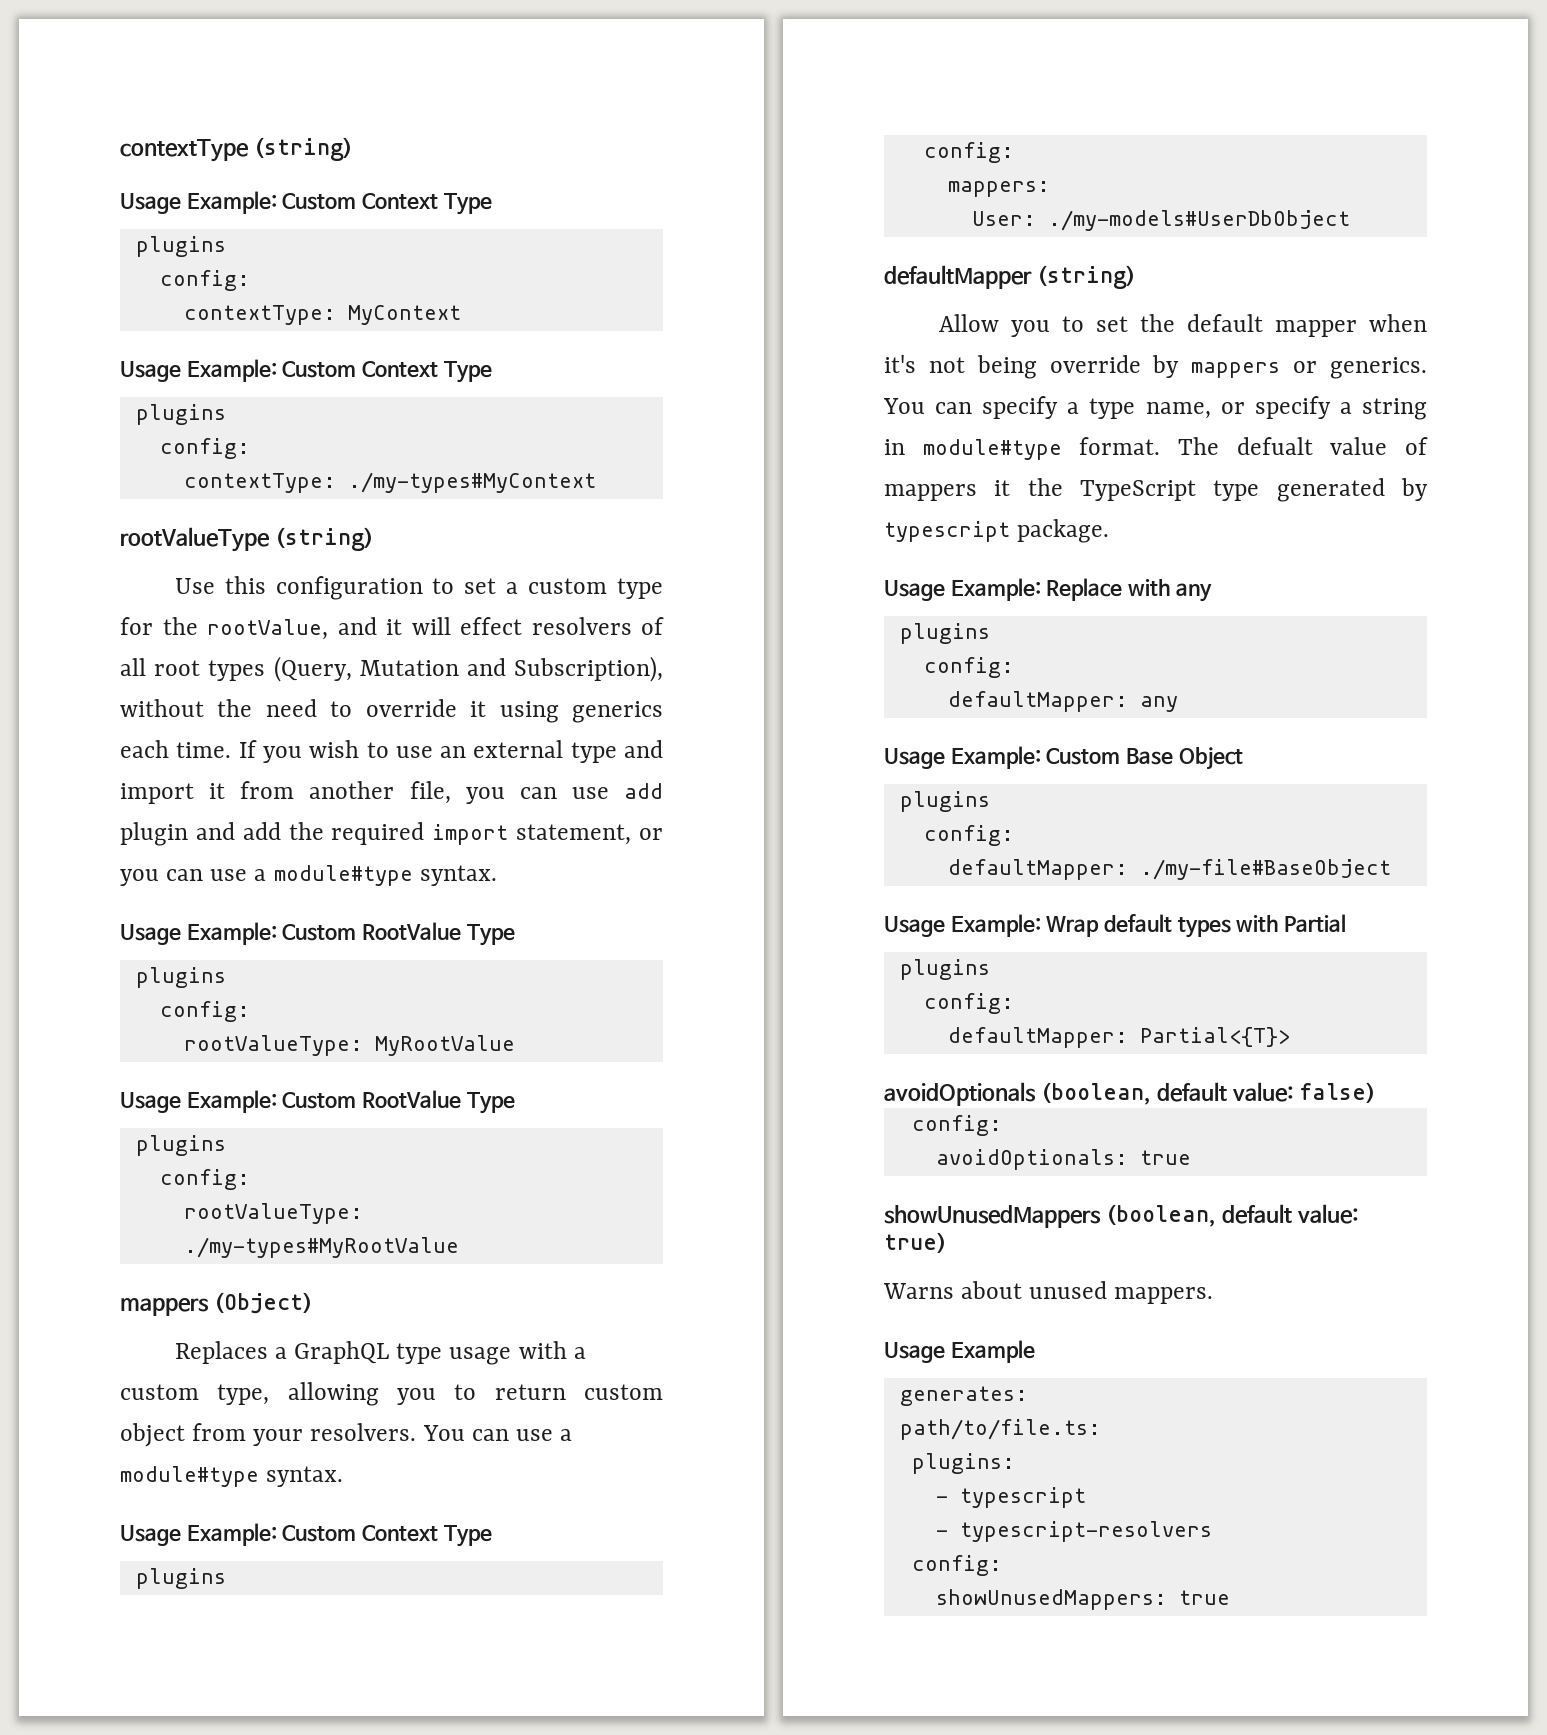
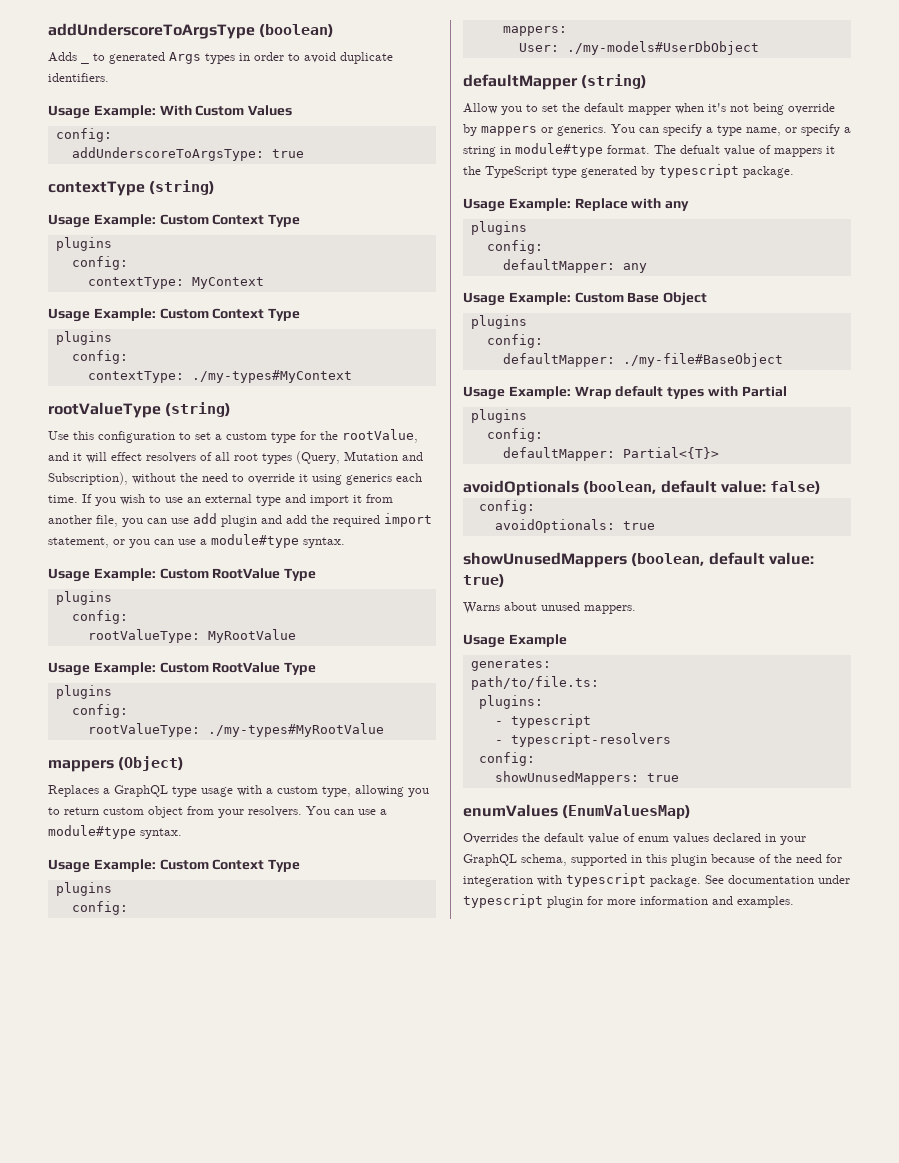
(120, 150) none -> [48,23,335,39] [48,52,89,64] [93,52,393,64] [48,73,109,82] [48,105,293,119] [55,128,112,142] [71,147,304,161] addUnderscoreToArgsType (boolean) // Adds _ to generated Args types in order to avoid duplicate identifiers. // Usage Example: With Custom Values // config: // addUnderscoreToArgsType: true //
(1230, 1597) none -> [463,804,692,819] [463,833,806,845] [463,854,842,866] [463,873,850,887] [463,894,794,908] // enumValues (EnumValuesMap) // Overrides the default value of enum values declared in your GraphQL schema, supported in this plugin because of the need for integeration with typescript package. See documentation under typescript plugin for more information and examples.

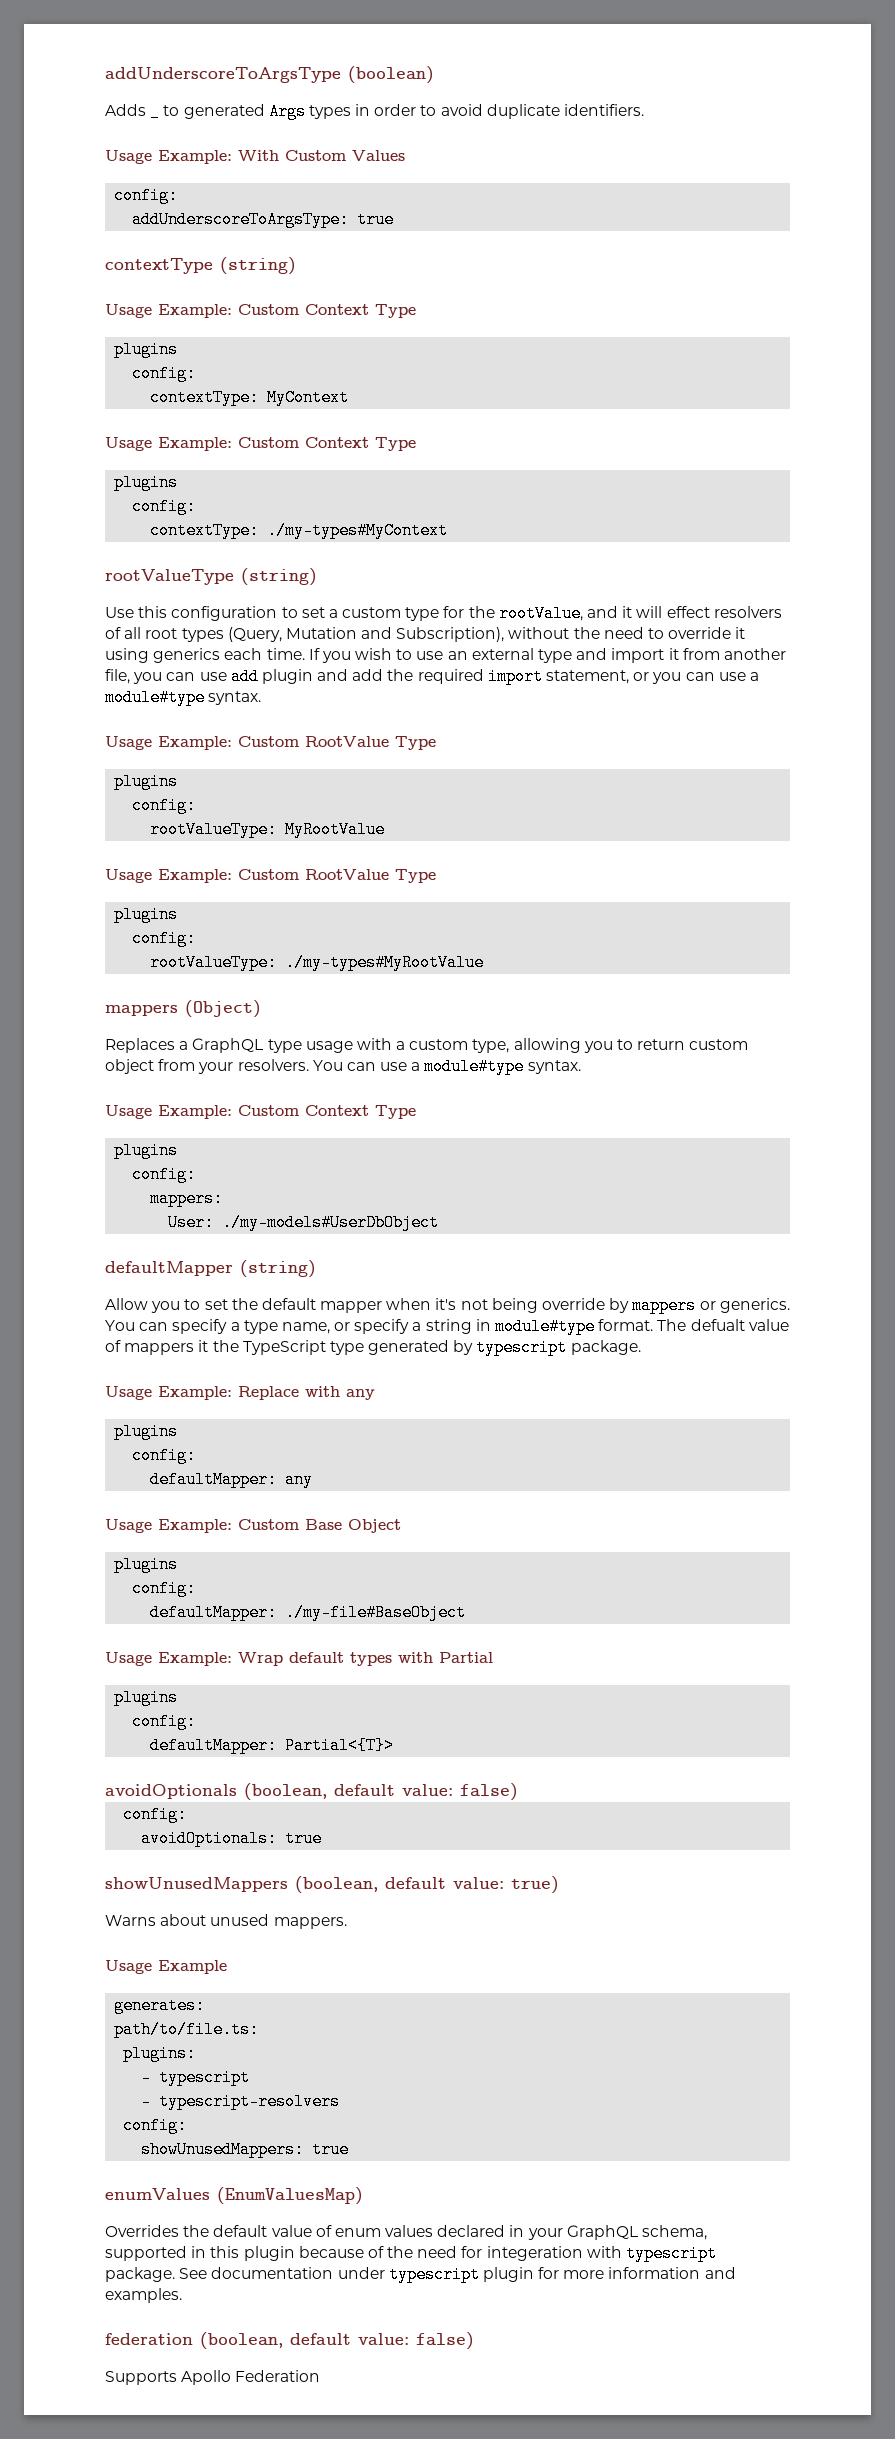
(794, 902) none -> [105,2332,474,2350] [105,2370,321,2385] // federation (boolean, default value: false) // Supports Apollo Federation

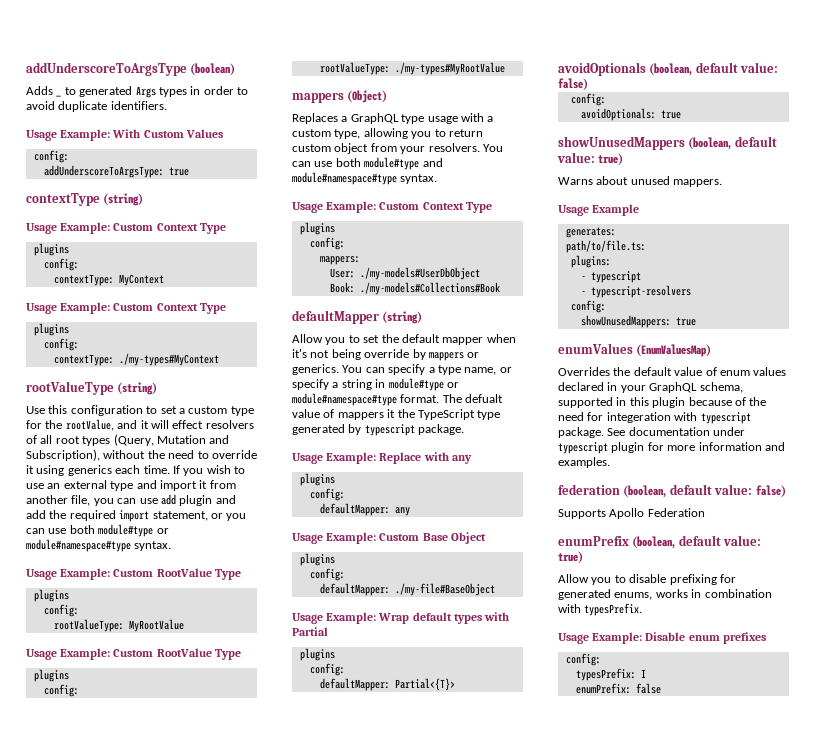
[749,672,759,681] [105,689,205,706] a module#type -> [69,524,169,537] [26,539,131,552] both module#type or module#namespace#type
[411,1058,525,1075] a module#type -> [335,157,443,170] [292,172,397,185] both module#type and module#namespace#type
(440, 1222) none -> [329,282,500,295] // Book: ./my-models#Collections#Book
(596, 1326) none -> [446,382,459,388] [292,393,397,406] or module#namespace#type
(321, 2376) none -> [558,535,762,549] [558,551,583,564] [558,574,736,585] [558,589,772,600] [558,603,643,616] [558,632,766,644] [565,653,601,666] [575,668,646,681] [575,683,661,694] // enumPrefix (boolean, default value: true) // Allow you to disable prefixing for generated enums, works in combination with typesPrefix. // Usage Example: Disable enum prefixes // config: // typesPrefix: I // enumPrefix: false

